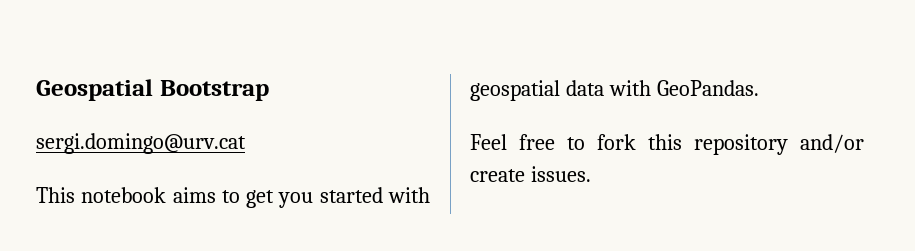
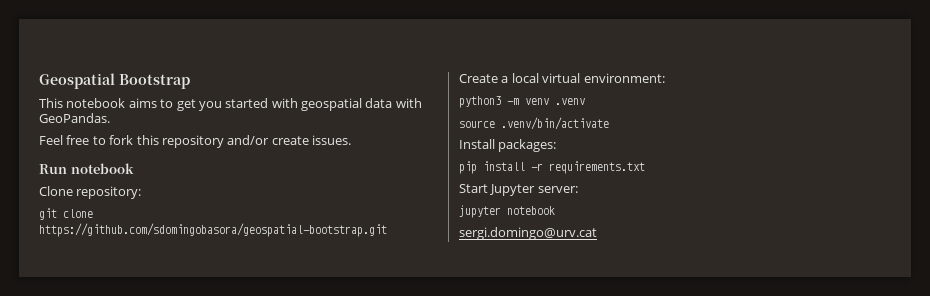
[36,133,246,154] // sergi.domingo@urv.cat -> (190, 81) none
(591, 174) none -> [39,163,134,174] [39,186,142,199] [39,208,93,220] [39,223,387,237] [459,73,665,83] [459,96,585,108] [459,117,609,130] [459,139,557,152] [459,161,645,174] [459,184,578,196] [459,205,555,218] [459,227,597,240] // Run notebook // Clone repository: // git clone https://github.com/sdomingobasora/geospatial-bootstrap.git // Create a local virtual environment: // python3 -m venv .venv // source .venv/bin/activate // Install packages: // pip install -r requirements.txt // Start Jupyter server: // jupyter notebook // sergi.domingo@urv.cat

